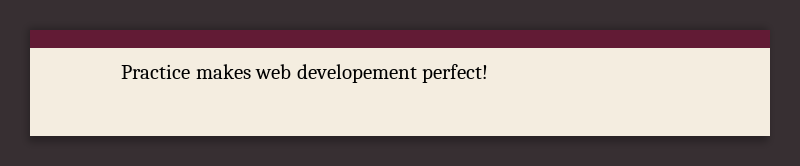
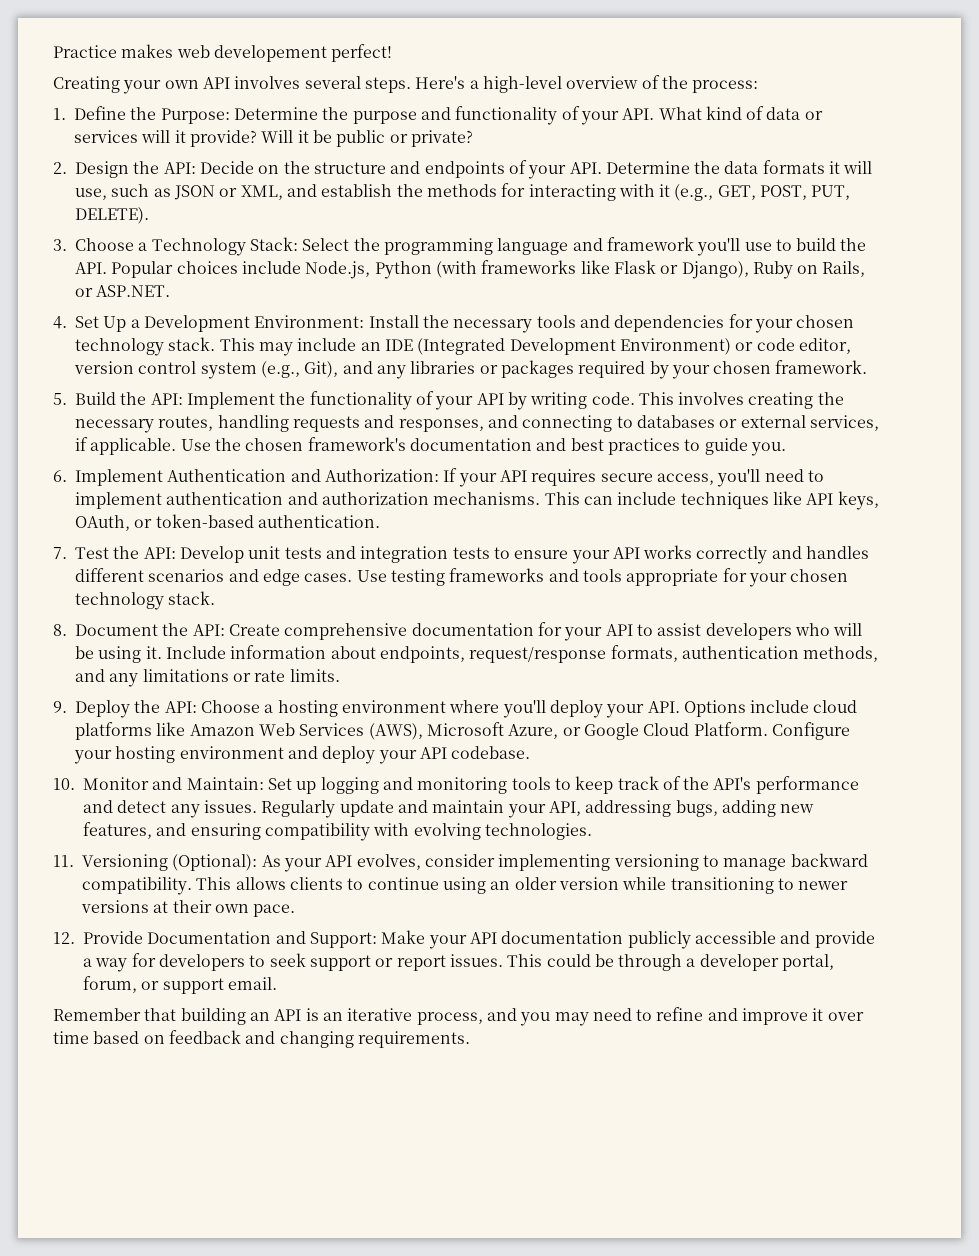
(489, 73) none -> [53,75,759,94] [53,106,823,125] [74,130,473,147] [53,160,873,179] [75,183,851,201] [75,207,149,224] [53,237,867,256] [75,260,866,279] [75,285,171,297] [53,314,855,333] [75,337,851,356] [74,360,868,379] [53,391,844,410] [75,415,879,433] [75,437,786,456] [53,468,824,487] [75,491,879,510] [75,514,380,531] [53,545,870,564] [75,568,849,587] [75,591,216,610] [53,622,863,641] [75,645,879,663] [75,669,340,687] [53,700,858,718] [75,722,850,740] [74,746,531,764] [53,776,859,794] [83,800,815,818] [83,822,592,841] [53,853,868,872] [82,877,849,895] [81,900,296,917] [53,930,875,949] [83,953,835,972] [83,976,277,994] [53,1007,864,1026] [53,1030,470,1048] // Creating your own API involves several steps. Here's a high-level overview of the process: // 1. Define the Purpose: Determine the purpose and functionality of your API. What kind of data or services will it provide? Will it be public or private? // 2. Design the API: Decide on the structure and endpoints of your API. Determine the data formats it will use, such as JSON or XML, and establish the methods for interacting with it (e.g., GET, POST, PUT, DELETE). // 3. Choose a Technology Stack: Select the programming language and framework you'll use to build the API. Popular choices include Node.js, Python (with frameworks like Flask or Django), Ruby on Rails, or ASP.NET. // 4. Set Up a Development Environment: Install the necessary tools and dependencies for your chosen technology stack. This may include an IDE (Integrated Development Environment) or code editor, version control system (e.g., Git), and any libraries or packages required by your chosen framework. // 5. Build the API: Implement the functionality of your API by writing code. This involves creating the necessary routes, handling requests and responses, and connecting to databases or external services, if applicable. Use the chosen framework's documentation and best practices to guide you. // 6. Implement Authentication and Authorization: If your API requires secure access, you'll need to implement authentication and authorization mechanisms. This can include techniques like API keys, OAuth, or token-based authentication. // 7. Test the API: Develop unit tests and integration tests to ensure your API works correctly and handles different scenarios and edge cases. Use testing frameworks and tools appropriate for your chosen technology stack. // 8. Document the API: Create comprehensive documentation for your API to assist developers who will be using it. Include information about endpoints, request/response formats, authentication methods, and any limitations or rate limits. // 9. Deploy the API: Choose a hosting environment where you'll deploy your API. Options include cloud platforms like Amazon Web Services (AWS), Microsoft Azure, or Google Cloud Platform. Configure your hosting environment and deploy your API codebase. // 10. Monitor and Maintain: Set up logging and monitoring tools to keep track of the API's performance and detect any issues. Regularly update and maintain your API, addressing bugs, adding new features, and ensuring compatibility with evolving technologies. // 11. Versioning (Optional): As your API evolves, consider implementing versioning to manage backward compatibility. This allows clients to continue using an older version while transitioning to newer versions at their own pace. // 12. Provide Documentation and Support: Make your API documentation publicly accessible and provide a way for developers to seek support or report issues. This could be through a developer portal, forum, or support email. // Remember that building an API is an iterative process, and you may need to refine and improve it over time based on feedback and changing requirements.

